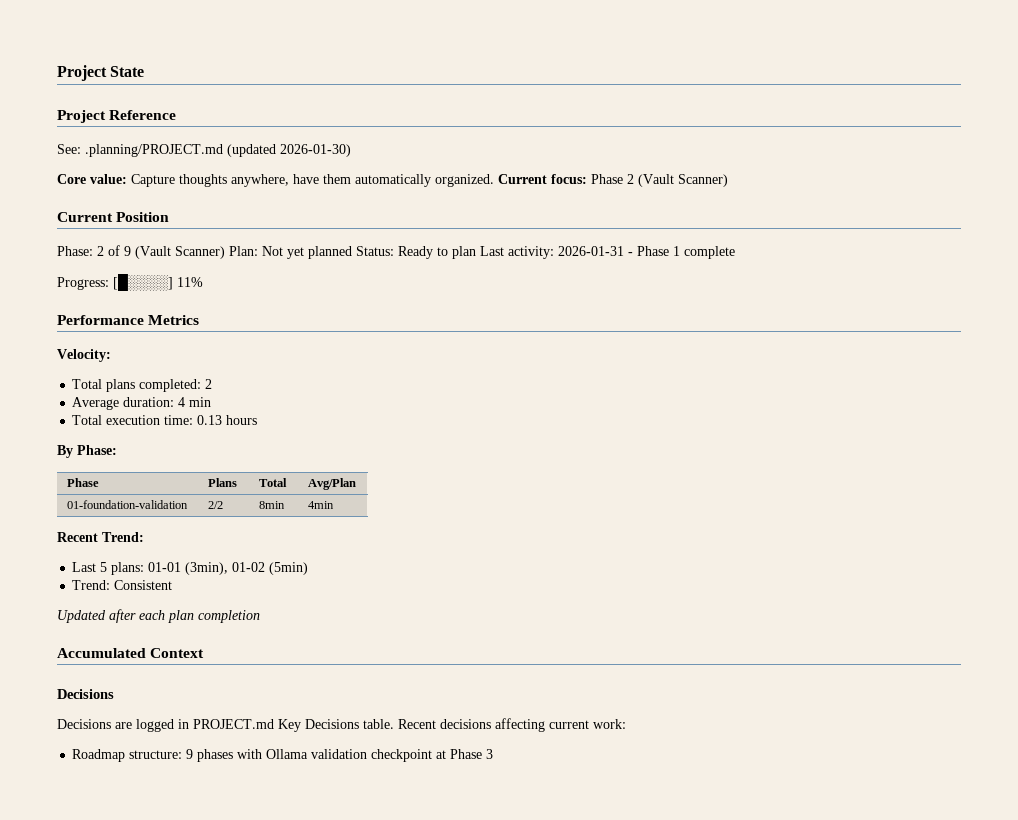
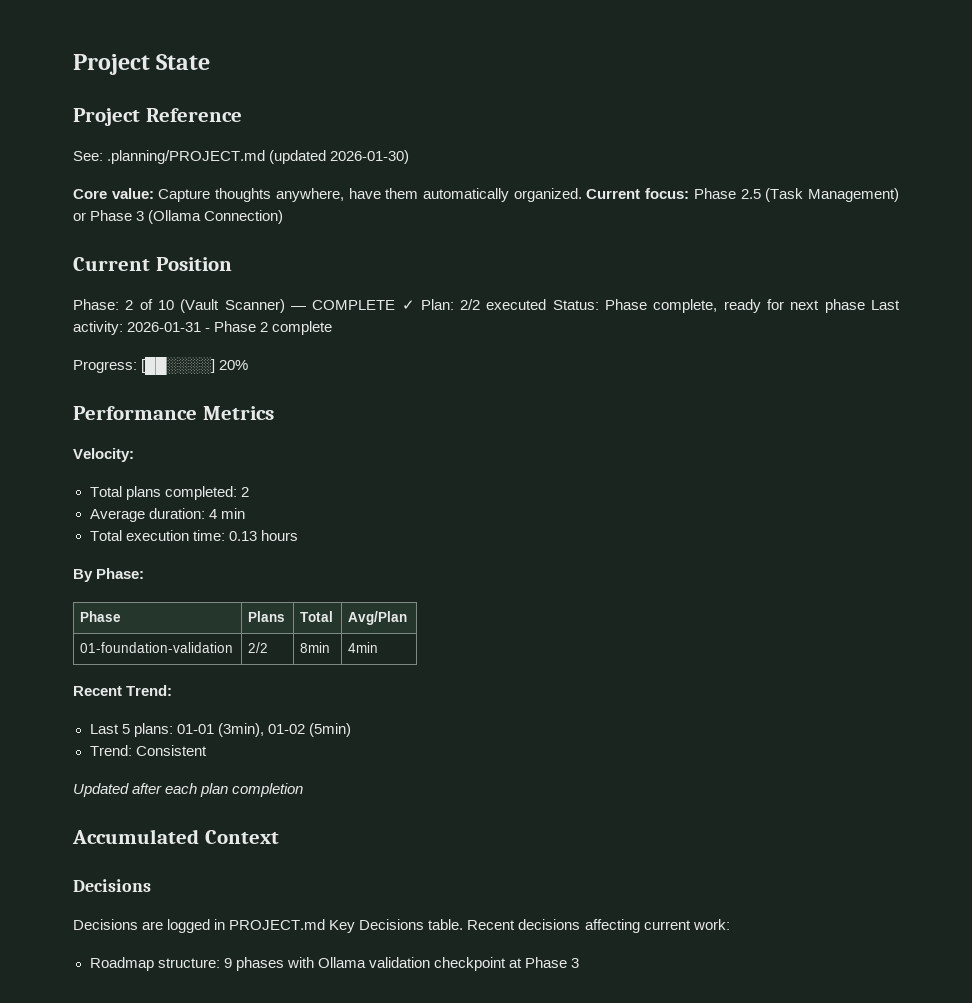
[627,174,728,187] 2 (Vault Scanner) -> [740,188,899,202] [73,210,284,224] 2.5 (Task Management) or Phase 3 (Ollama Connection)
[124,246,476,259] 9 (Vault Scanner) Plan: Not yet planned Status: Ready to plan -> [157,299,865,313] 10 (Vault Scanner) — COMPLETE ✓ Plan: 2/2 executed Status: Phase complete, ready for next phase
[673,246,680,256] 1 -> [260,322,269,332] 2
[113,274,203,291] [█░░░░] 11% -> [141,357,249,375] [██░░░░] 20%

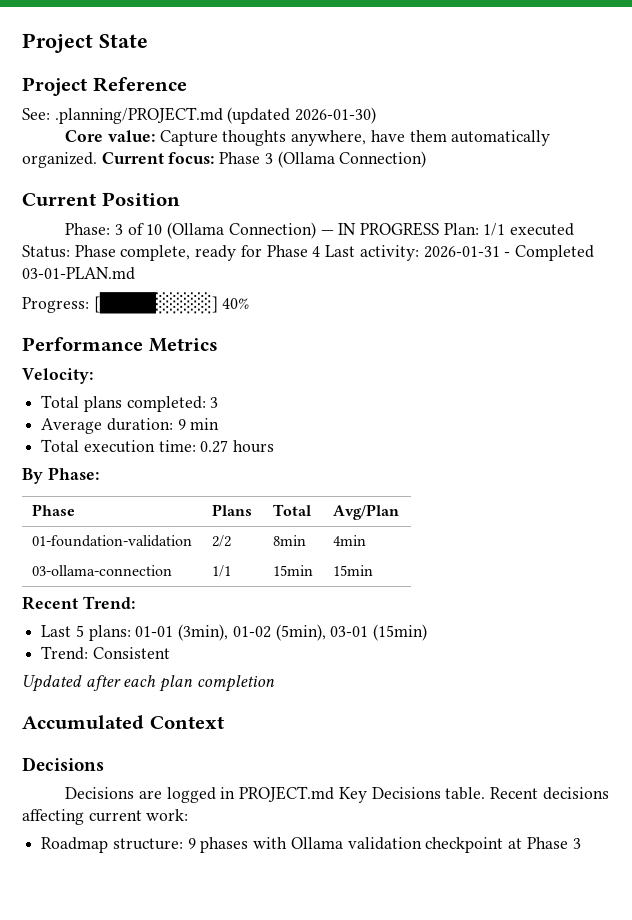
[740,188,899,202] [73,210,133,221] 2.5 (Task Management) or Phase -> (261, 158) none
[125,300,134,310] 2 -> [114,224,123,235] 3
[180,299,481,313] (Vault Scanner) — COMPLETE ✓ Plan: 2/2 -> [167,222,506,239] (Ollama Connection) — IN PROGRESS Plan: 1/1
[790,299,865,313] next phase -> [266,245,321,257] Phase 4
[214,321,333,335] Phase 2 complete -> [514,245,594,261] [22,267,135,280] Completed 03-01-PLAN.md
[141,357,249,375] [██░░░░] 20% -> [93,292,250,314] [████░░░░] 40%
[240,487,249,497] 2 -> [210,397,219,408] 3
[208,509,217,519] 4 -> [177,419,186,430] 9
[228,531,257,541] 0.13 -> [200,440,229,453] 0.27
(379, 647) none -> [31,565,172,576] [211,565,231,577] [272,565,313,576] [332,565,373,576] // 03-ollama-connection | 1/1 | 15min | 15min
[308,723,351,737] (5min) -> [275,624,428,641] (5min), 03-01 (15min)

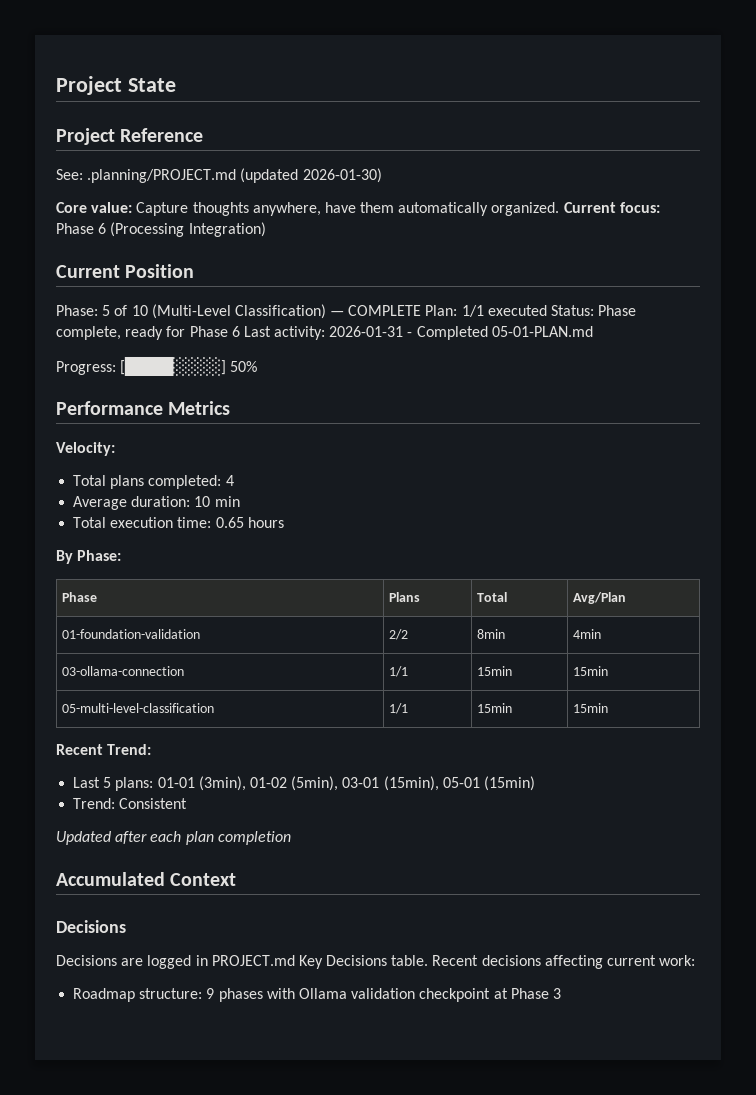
[264,151,427,168] 3 (Ollama Connection) -> [98,222,266,237] 6 (Processing Integration)
[114,224,123,235] 3 -> [102,305,111,316] 5
[167,222,440,239] (Ollama Connection) — IN PROGRESS -> [151,304,422,319] (Multi-Level Classification) — COMPLETE
[312,246,321,257] 4 -> [231,326,240,337] 6
[22,267,135,280] 03-01-PLAN.md -> [491,326,593,337] 05-01-PLAN.md
[222,298,250,309] 40% -> [230,361,258,372] 50%
[210,397,219,408] 3 -> [225,475,234,486] 4
[177,419,186,430] 9 -> [194,496,211,507] 10
[200,440,229,453] 0.27 -> [215,517,244,528] 0.65
(373, 570) none -> [62,703,215,713] [389,703,409,714] [477,703,513,713] [573,703,609,713] // 05-multi-level-classification | 1/1 | 15min | 15min
(369, 631) none -> [383,776,480,791] (15min), 05-01

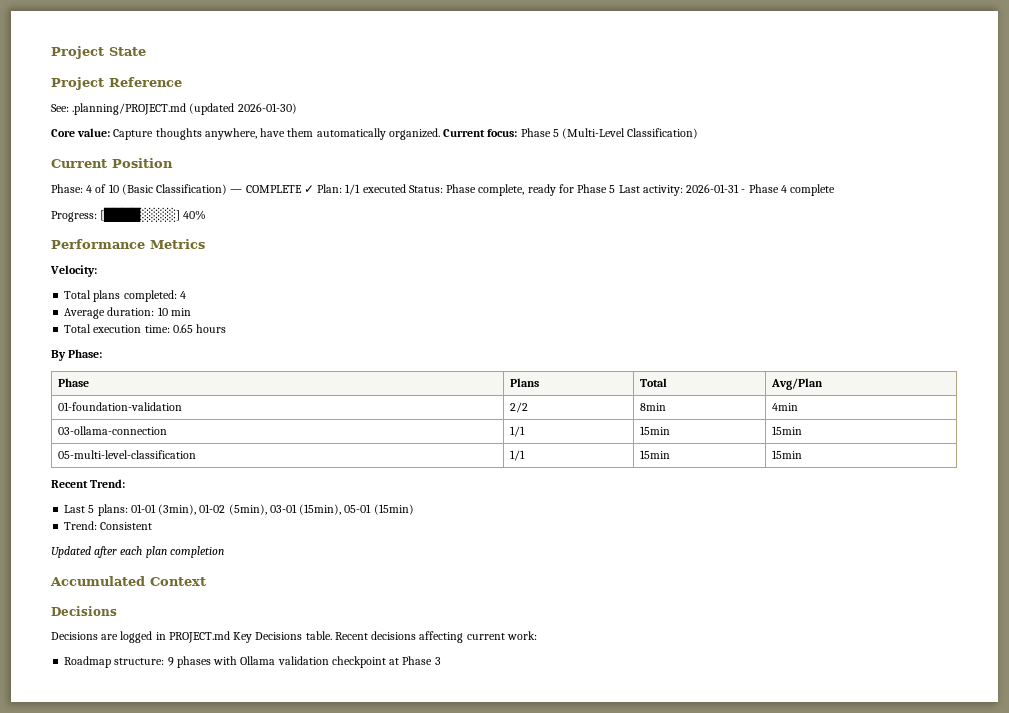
[98,222,266,237] 6 (Processing Integration) -> [552,128,699,139] 5 (Multi-Level Classification)
[102,305,111,316] 5 -> [86,185,93,193] 4
[151,304,231,319] (Multi-Level -> [121,184,153,195] (Basic
(422, 310) none -> [303,185,314,193] ✓
[231,326,240,337] 6 -> [609,185,616,193] 5
[416,326,593,340] Completed 05-01-PLAN.md -> [748,184,836,196] Phase 4 complete
[230,361,258,372] 50% -> [183,210,207,220] 40%

